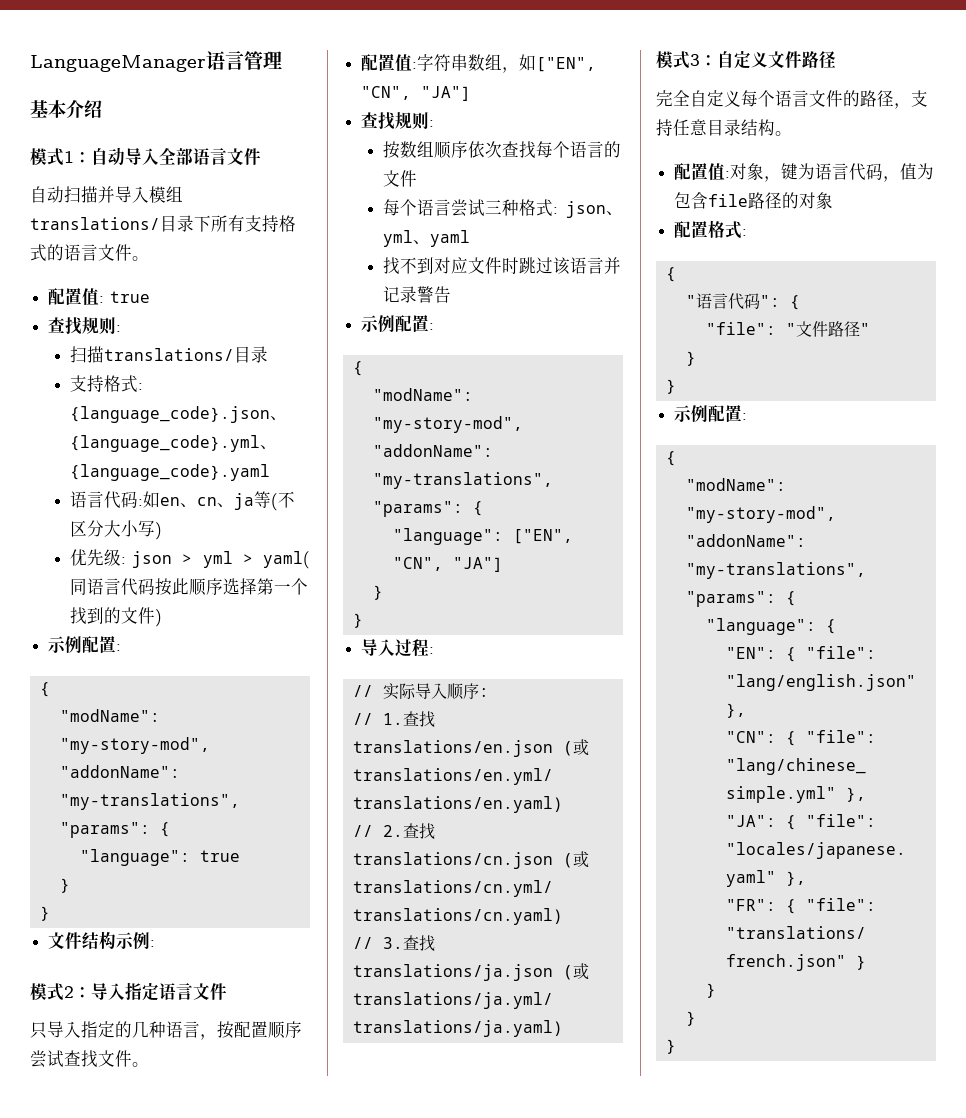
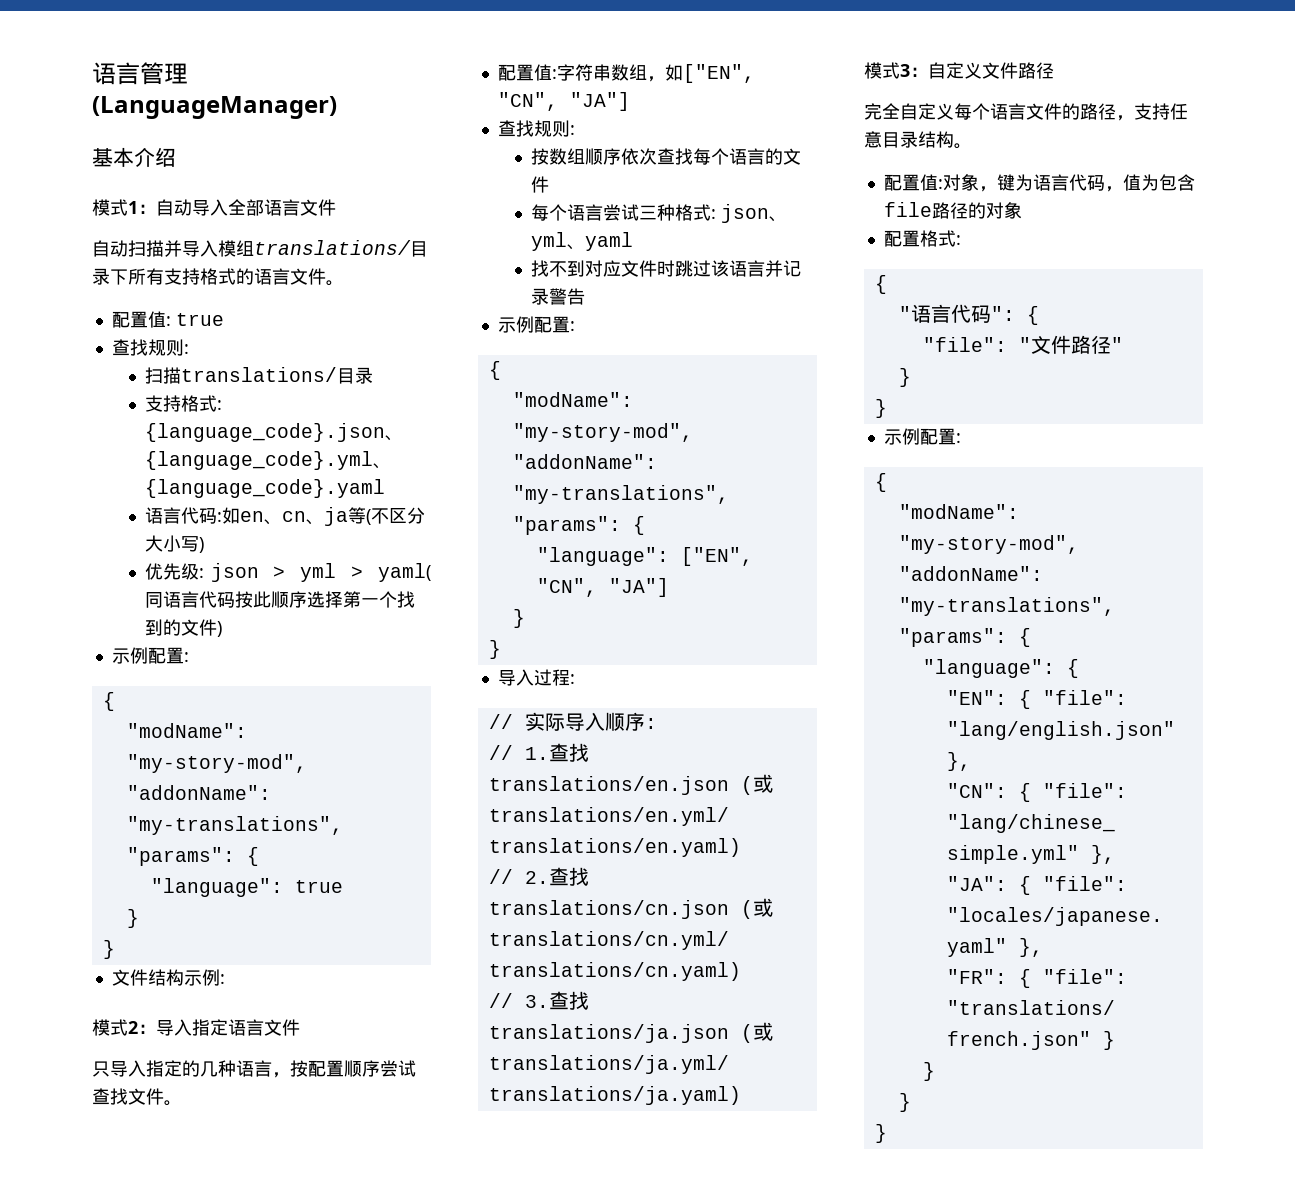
[30,55,206,72] LanguageManager -> (92, 73) none
(282, 60) none -> [92,96,337,119] (LanguageManager)

